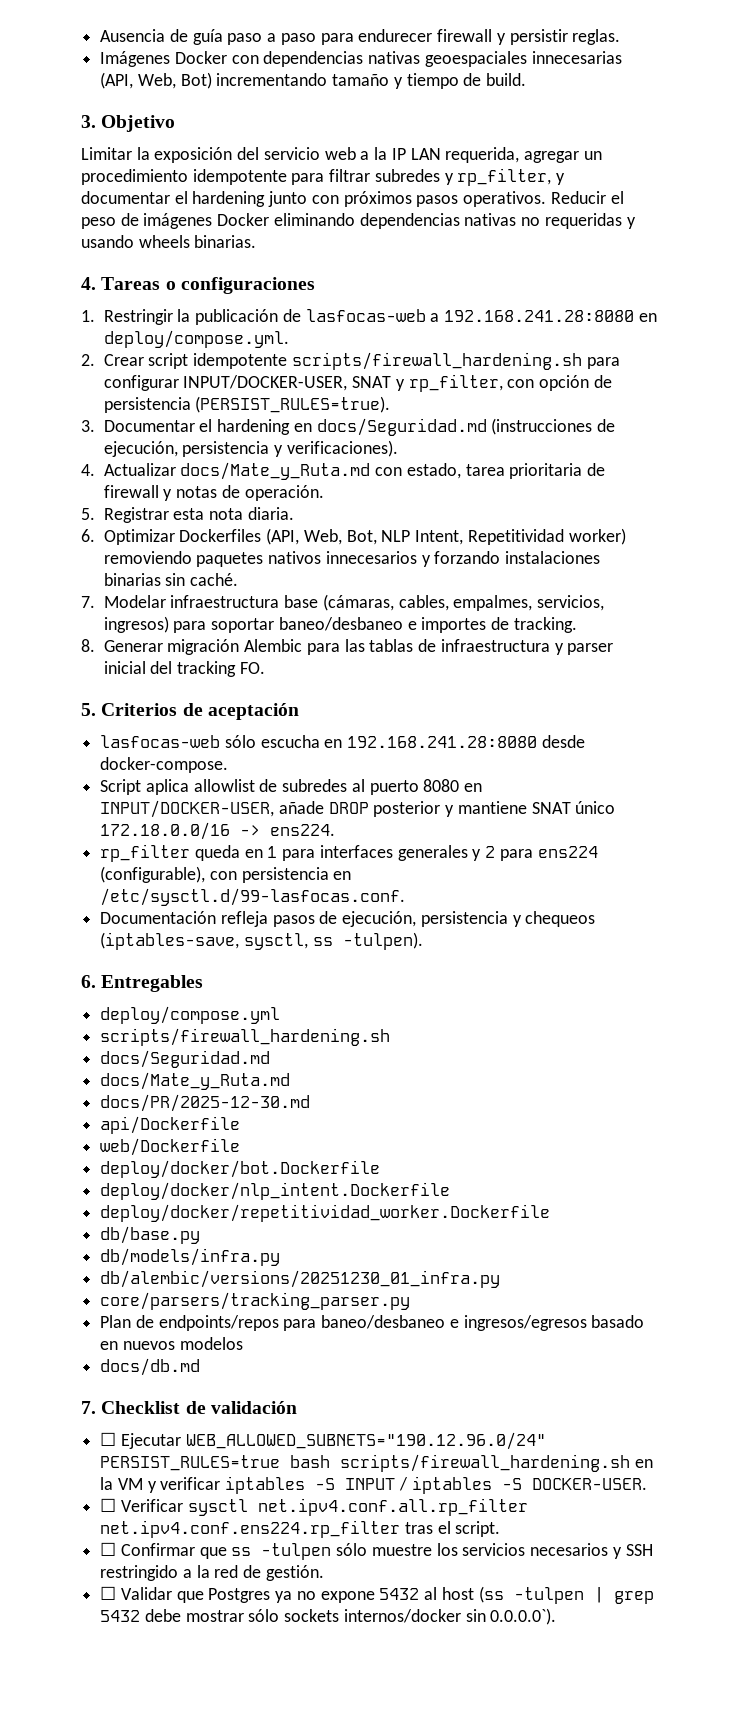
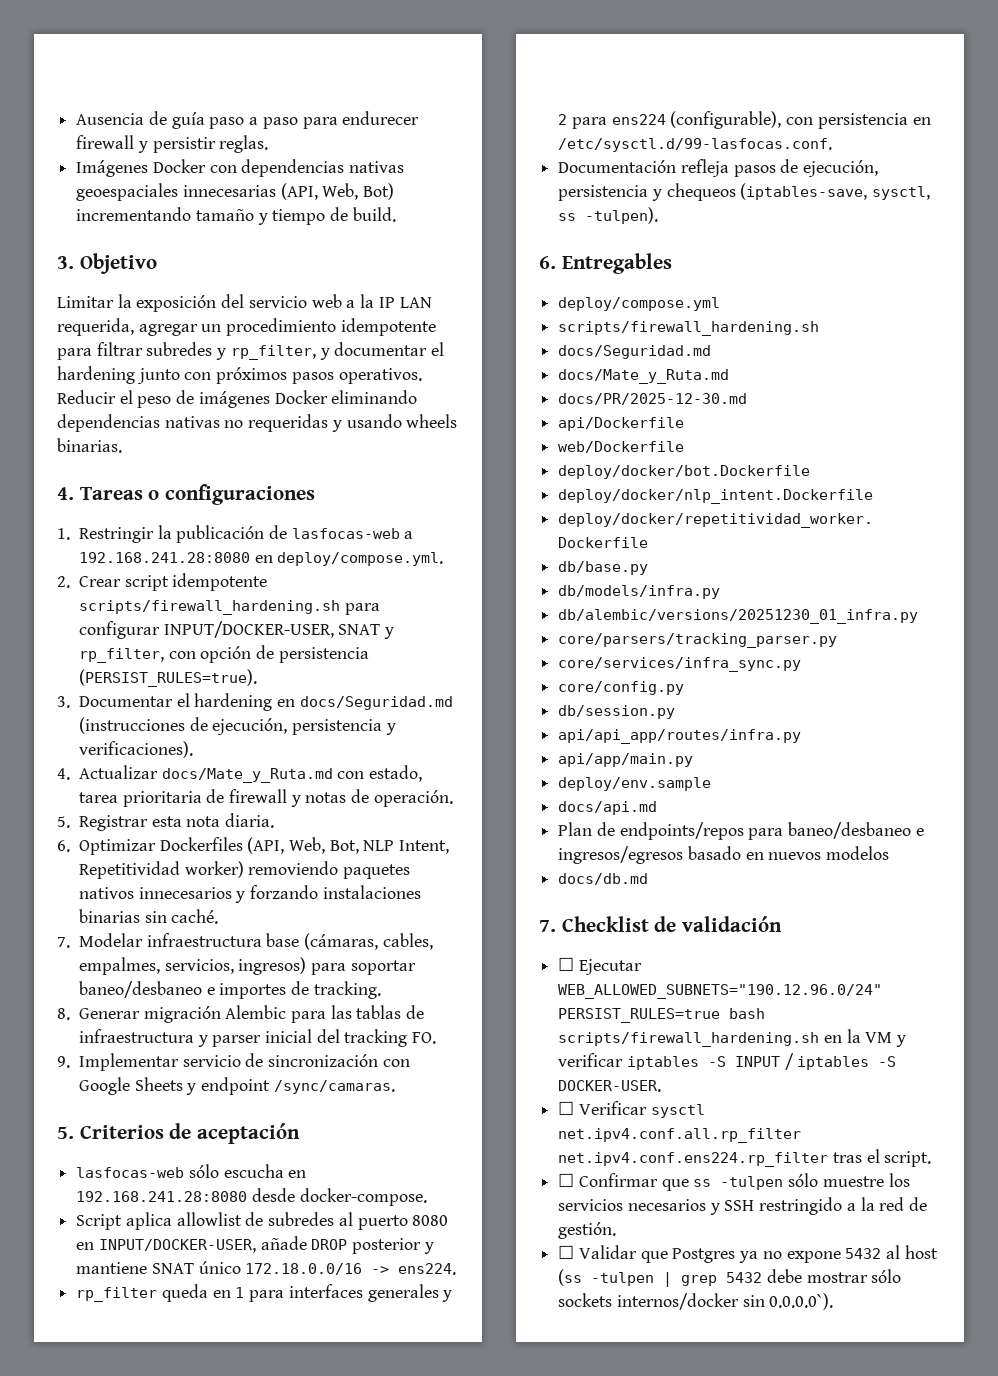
(265, 668) none -> [57,1053,410,1071] [78,1077,395,1095] // 9. Implementar servicio de sincronización con Google Sheets y endpoint /sync/camaras.
(411, 1301) none -> [558,657,802,672] [558,681,685,695] [558,705,676,719] [558,729,802,744] [558,753,694,767] [558,777,712,791] [558,801,658,815] // core/services/infra_sync.py // core/config.py // db/session.py // api/api_app/routes/infra.py // api/app/main.py // deploy/env.sample // docs/api.md

